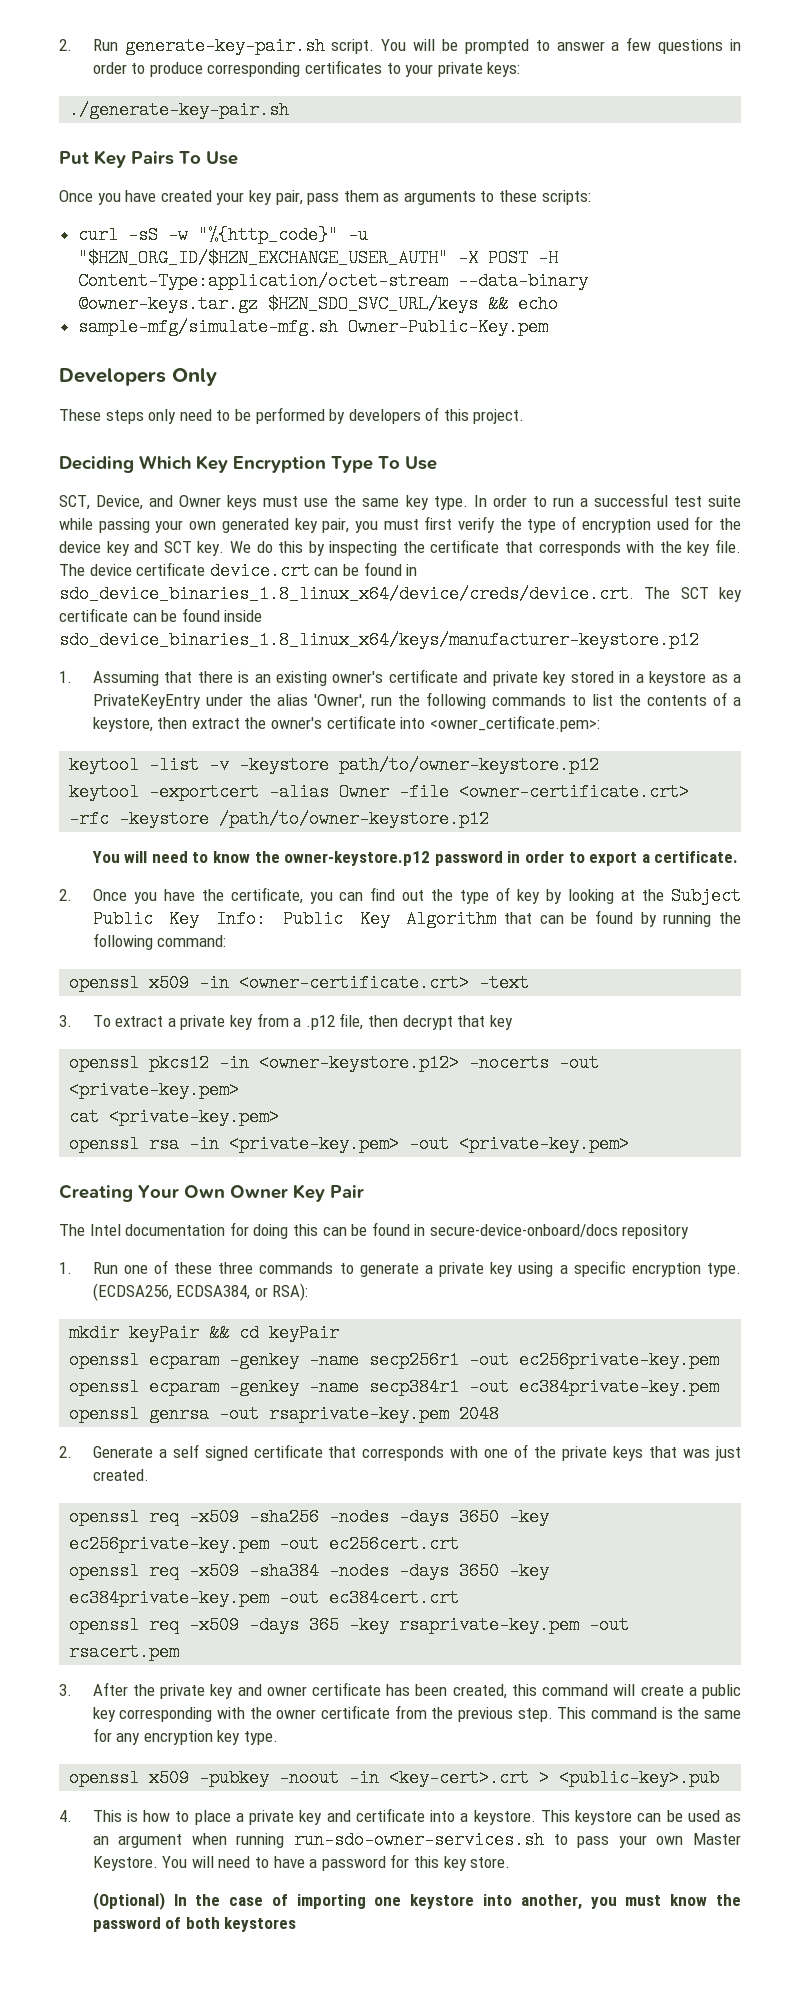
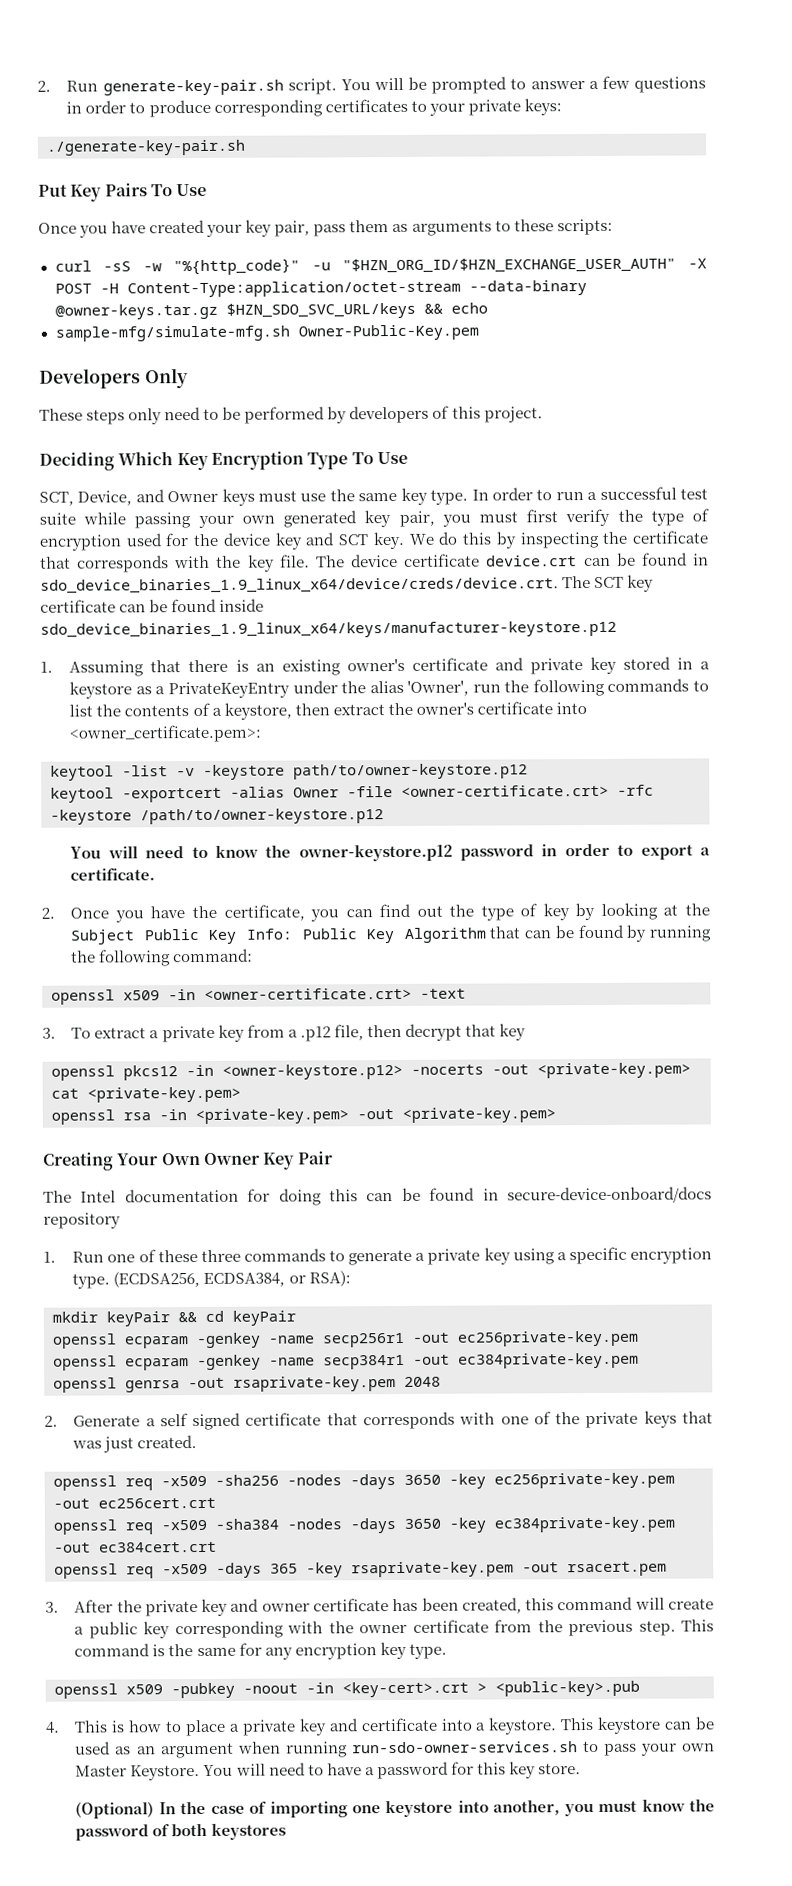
[59,585,634,603] sdo_device_binaries_1.8_linux_x64/device/creds/device.crt. -> [40,577,559,594] sdo_device_binaries_1.9_linux_x64/device/creds/device.crt.
[59,631,699,649] sdo_device_binaries_1.8_linux_x64/keys/manufacturer-keystore.p12 -> [40,620,617,639] sdo_device_binaries_1.9_linux_x64/keys/manufacturer-keystore.p12

